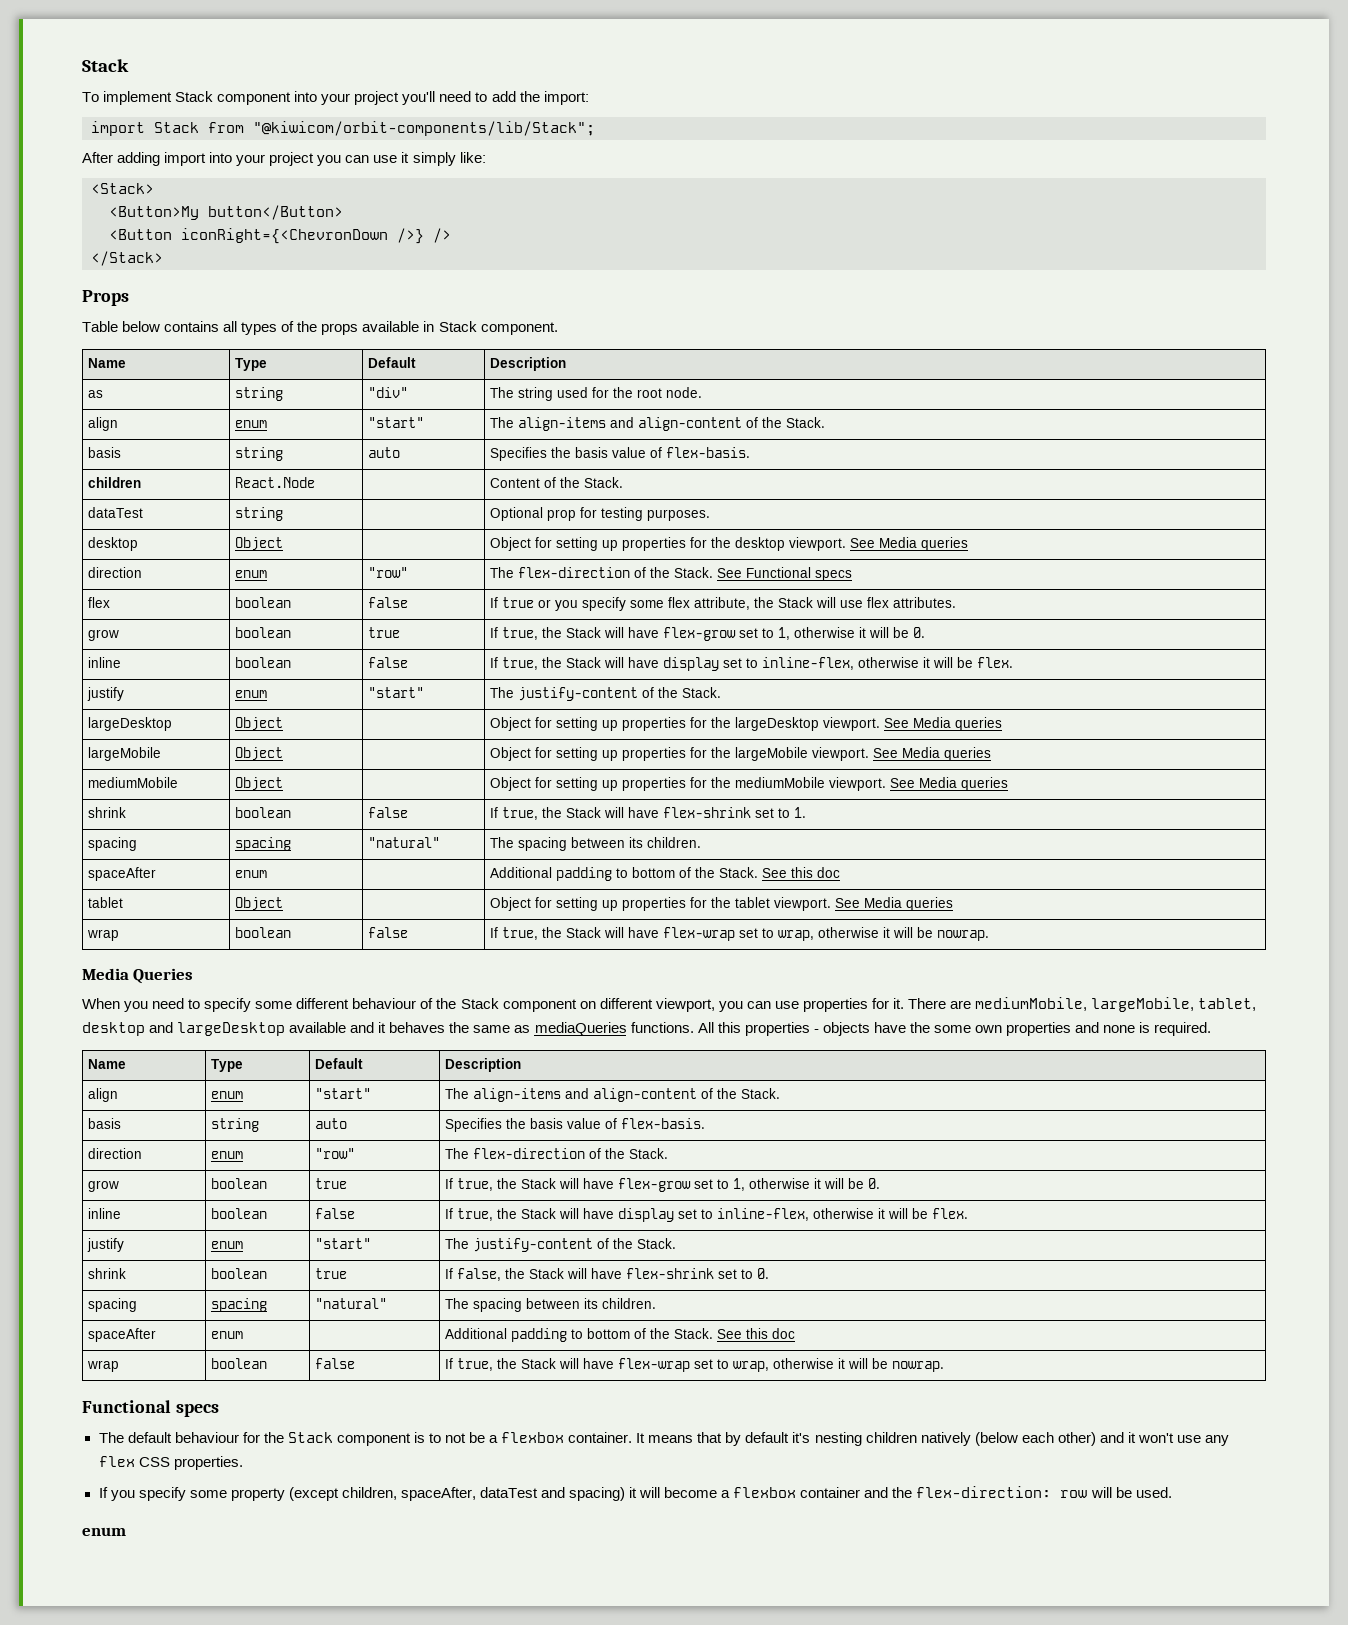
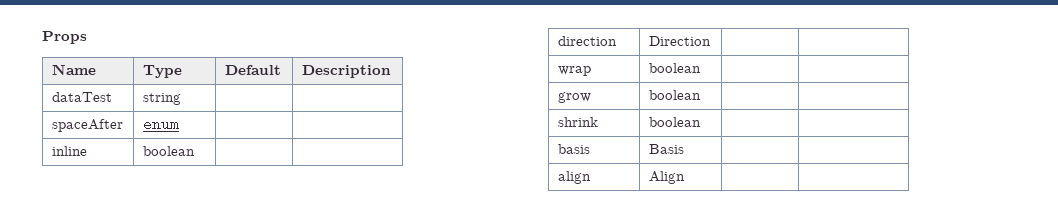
[82,59,129,72] [82,91,589,105] [91,121,595,136] [82,152,486,166] [91,183,154,194] [109,205,343,220] [109,228,451,244] [91,251,163,266] [82,290,129,306] [82,321,558,335] [88,358,127,368] [235,358,268,371] [368,357,417,368] [490,357,567,371] [88,390,104,398] [235,387,284,401] [368,387,409,398] [490,387,703,401] [88,417,119,431] [235,420,268,428] [368,417,425,428] [490,417,826,431] [88,447,122,458] [235,447,284,461] [368,447,401,458] [490,447,751,461] [88,477,142,488] [235,477,316,488] [490,477,624,488] [88,507,144,518] [235,507,284,521] [490,507,711,521] [88,537,139,551] [235,537,284,551] [490,537,969,551] [88,567,143,578] [235,570,268,578] [368,567,409,578] [490,567,853,581] [88,597,111,608] [235,597,292,608] [368,597,409,608] [490,597,957,611] [88,629,120,641] [235,627,292,638] [368,627,401,638] [490,627,926,641] [88,657,122,668] [235,657,292,668] [368,657,409,668] [490,657,1014,671] [87,687,125,701] [235,690,268,698] [368,687,425,698] [490,687,722,701] [88,717,173,731] [235,717,284,731] [490,717,1003,731] [88,747,162,761] [235,747,284,761] [490,747,992,761] [88,777,179,788] [235,777,284,791] [490,777,1009,791] [88,807,127,818] [235,807,292,818] [368,807,409,818] [490,807,807,820] [88,837,138,851] [235,837,292,851] [368,837,441,848] [490,837,702,851] [88,867,157,881] [235,870,268,878] [490,867,841,881] [88,897,124,908] [235,897,284,911] [490,897,954,911] [87,929,120,941] [235,927,292,938] [368,927,409,938] [490,927,990,941] [82,968,194,984] [82,997,1257,1012] [82,1022,1212,1036] [88,1059,127,1069] [211,1059,244,1072] [315,1058,364,1069] [445,1058,522,1072] [88,1088,119,1102] [211,1091,244,1099] [315,1088,372,1099] [445,1088,781,1102] [88,1118,122,1129] [211,1118,260,1132] [315,1118,348,1129] [445,1118,706,1132] [88,1148,143,1159] [211,1151,244,1159] [315,1148,356,1159] [445,1148,669,1159] [88,1180,120,1192] [211,1178,268,1189] [315,1178,348,1189] [445,1178,881,1192] [88,1208,122,1219] [211,1208,268,1219] [315,1208,356,1219] [445,1208,969,1222] [87,1238,125,1252] [211,1241,244,1249] [315,1238,372,1249] [445,1238,677,1252] [88,1268,127,1279] [211,1268,268,1279] [315,1268,348,1279] [445,1268,770,1281] [88,1298,138,1312] [211,1298,268,1312] [315,1298,388,1309] [445,1298,657,1312] [88,1328,157,1342] [211,1331,244,1339] [445,1328,796,1342] [87,1360,120,1372] [211,1358,268,1369] [315,1358,356,1369] [445,1358,945,1372] [82,1400,219,1417] [98,1432,1229,1446] [98,1456,243,1470] [98,1486,1172,1501] [82,1527,126,1536] Stack // To implement Stack component into your project you'll need to add the import: // import Stack from "@kiwicom/orbit-components/lib/Stack"; // After adding import into your project you can use it simply like: // <Stack> // <Button>My button</Button> // <Button iconRight={<ChevronDown />} /> // </Stack> // Props // Table below contains all types of the props available in Stack component. // Name | Type | Default | Description // as | string | "div" | The string used for the root node. // align | enum | "start" | The align-items and align-content of the Stack. // basis | string | auto | Specifies the basis value of flex-basis. // children | React.Node | | Content of the Stack. // dataTest | string | | Optional prop for testing purposes. // desktop | Object | | Object for setting up properties for the desktop viewport. See Media queries // direction | enum | "row" | The flex-direction of the Stack. See Functional specs // flex | boolean | false | If true or you specify some flex attribute, the Stack will use flex attributes. // grow | boolean | true | If true, the Stack will have flex-grow set to 1, otherwise it will be 0. // inline | boolean | false | If true, the Stack will have display set to inline-flex, otherwise it will be flex. // justify | enum | "start" | The justify-content of the Stack. // largeDesktop | Object | | Object for setting up properties for the largeDesktop viewport. See Media queries // largeMobile | Object | | Object for setting up properties for the largeMobile viewport. See Media queries // mediumMobile | Object | | Object for setting up properties for the mediumMobile viewport. See Media queries // shrink | boolean | false | If true, the Stack will have flex-shrink set to 1. // spacing | spacing | "natural" | The spacing between its children. // spaceAfter | enum | | Additional padding to bottom of the Stack. See this doc // tablet | Object | | Object for setting up properties for the tablet viewport. See Media queries // wrap | boolean | false | If true, the Stack will have flex-wrap set to wrap, otherwise it will be nowrap. // Media Queries // When you need to specify some different behaviour of the Stack component on different viewport, you can use properties for it. There are mediumMobile, largeMobile, tablet, desktop and largeDesktop available and it behaves the same as mediaQueries functions. All this properties - objects have the some own properties and none is required. // Name | Type | Default | Description // align | enum | "start" | The align-items and align-content of the Stack. // basis | string | auto | Specifies the basis value of flex-basis. // direction | enum | "row" | The flex-direction of the Stack. // grow | boolean | true | If true, the Stack will have flex-grow set to 1, otherwise it will be 0. // inline | boolean | false | If true, the Stack will have display set to inline-flex, otherwise it will be flex. // justify | enum | "start" | The justify-content of the Stack. // shrink | boolean | true | If false, the Stack will have flex-shrink set to 0. // spacing | spacing | "natural" | The spacing between its children. // spaceAfter | enum | | Additional padding to bottom of the Stack. See this doc // wrap | boolean | false | If true, the Stack will have flex-wrap set to wrap, otherwise it will be nowrap. // Functional specs // The default behaviour for the Stack component is to not be a flexbox container. It means that by default it's nesting children natively (below each other) and it won't use any flex CSS properties. // If you specify some property (except children, spaceAfter, dataTest and spacing) it will become a flexbox container and the flex-direction: row will be used. // enum -> [42,31,87,44] [51,64,96,75] [142,65,182,78] [224,65,281,75] [301,65,391,78] [51,92,112,102] [142,93,181,105] [51,119,123,132] [142,117,179,131] [51,146,87,156] [142,146,195,156] [557,36,617,46] [648,36,711,46] [557,66,591,76] [648,63,701,73] [557,92,591,103] [648,90,701,100] [557,117,598,127] [648,117,701,127] [557,144,590,154] [648,144,684,154] [557,171,591,184] [648,171,685,184] Props // Name | Type | Default | Description // dataTest | string | | // spaceAfter | enum | | // inline | boolean | | // direction | Direction | | // wrap | boolean | | // grow | boolean | | // shrink | boolean | | // basis | Basis | | // align | Align | |

